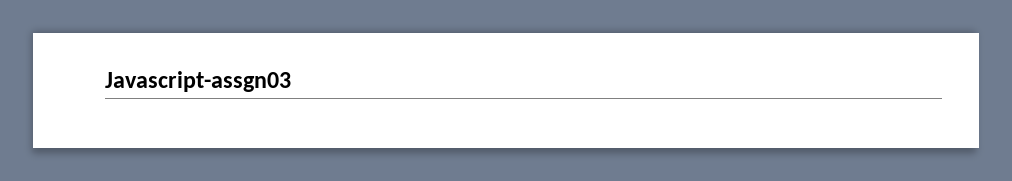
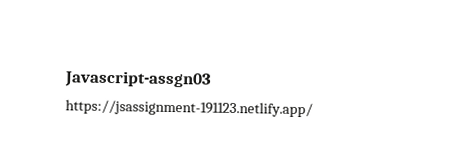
(291, 81) none -> [65,99,313,118] // https://jsassignment-191123.netlify.app/

